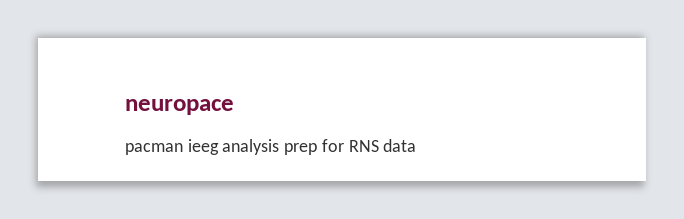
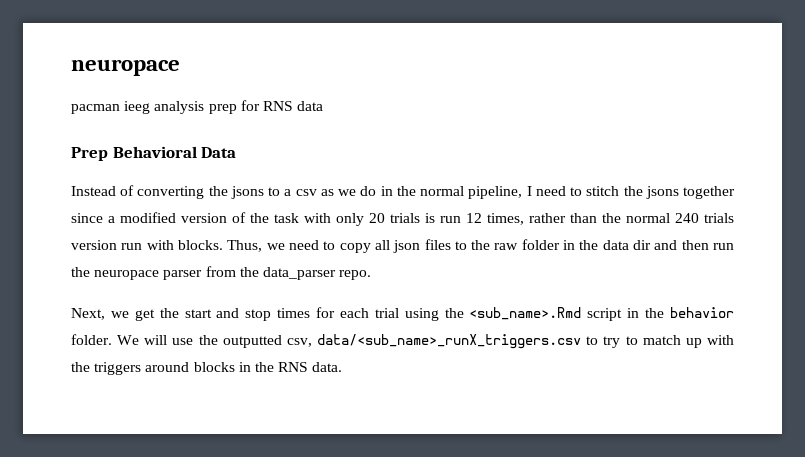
(417, 145) none -> [71,146,237,161] [71,185,735,199] [71,212,734,226] [71,239,735,253] [71,266,372,280] [71,307,734,321] [71,334,735,349] [71,362,343,375] // Prep Behavioral Data // Instead of converting the jsons to a csv as we do in the normal pipeline, I need to stitch the jsons together since a modified version of the task with only 20 trials is run 12 times, rather than the normal 240 trials version run with blocks. Thus, we need to copy all json files to the raw folder in the data dir and then run the neuropace parser from the data_parser repo. // Next, we get the start and stop times for each trial using the <sub_name>.Rmd script in the behavior folder. We will use the outputted csv, data/<sub_name>_runX_triggers.csv to try to match up with the triggers around blocks in the RNS data.

